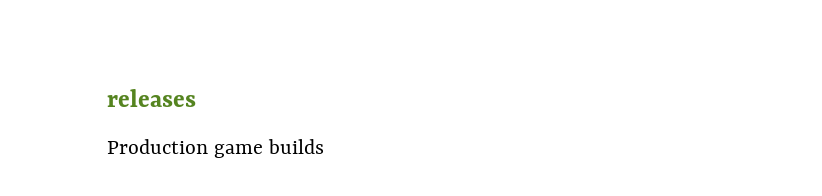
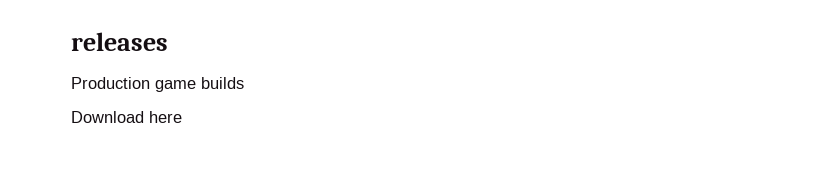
(325, 146) none -> [71,111,182,123] // Download here

